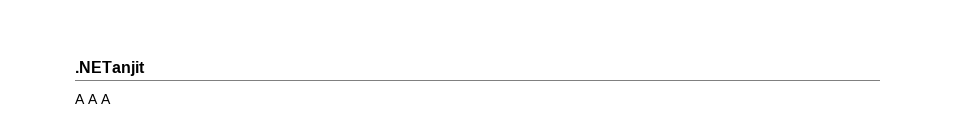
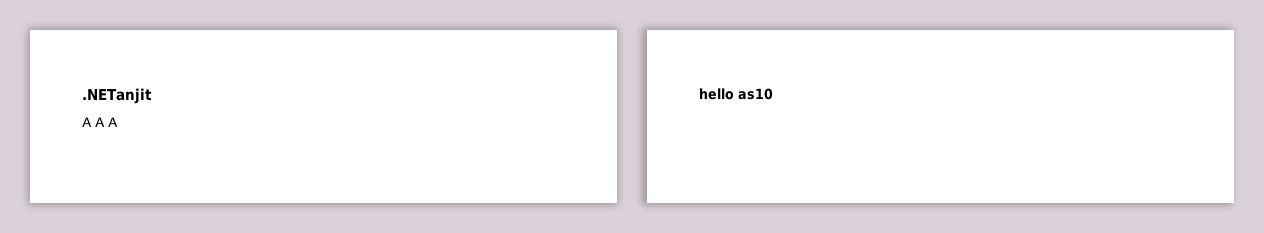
(111, 99) none -> [699,88,773,100] // hello as10

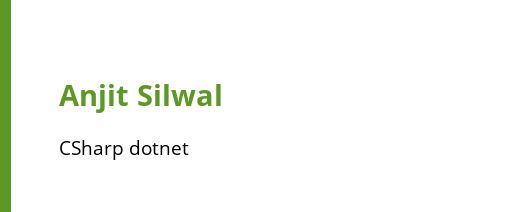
[82,88,152,104] [82,117,118,127] [699,88,773,100] .NETanjit // A A A // hello as10 -> [59,84,223,113] [59,140,189,160] Anjit Silwal // CSharp dotnet

